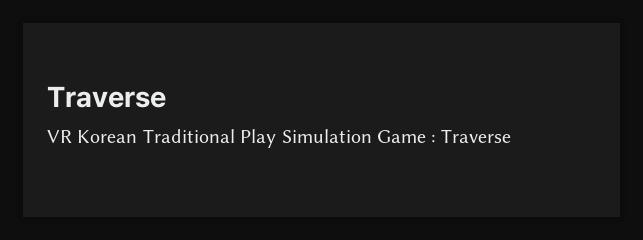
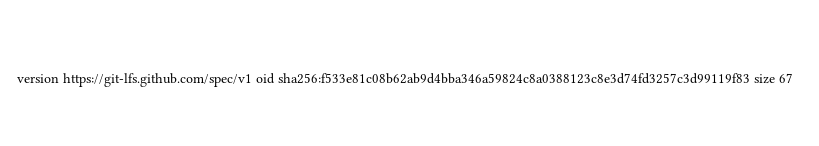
[47,86,166,108] [47,129,511,148] Traverse // VR Korean Traditional Play Simulation Game : Traverse -> [17,73,793,87] version https://git-lfs.github.com/spec/v1 oid sha256:f533e81c08b62ab9d4bba346a59824c8a0388123c8e3d74fd3257c3d99119f83 size 67

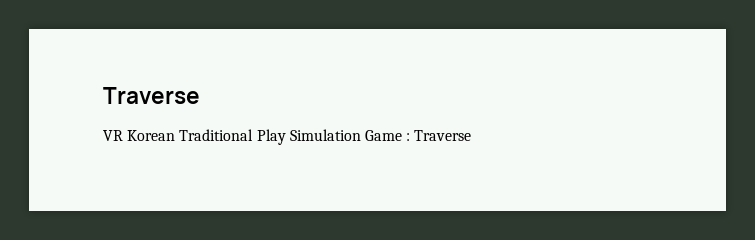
[17,73,793,87] version https://git-lfs.github.com/spec/v1 oid sha256:f533e81c08b62ab9d4bba346a59824c8a0388123c8e3d74fd3257c3d99119f83 size 67 -> [103,87,200,104] [103,129,472,145] Traverse // VR Korean Traditional Play Simulation Game : Traverse

